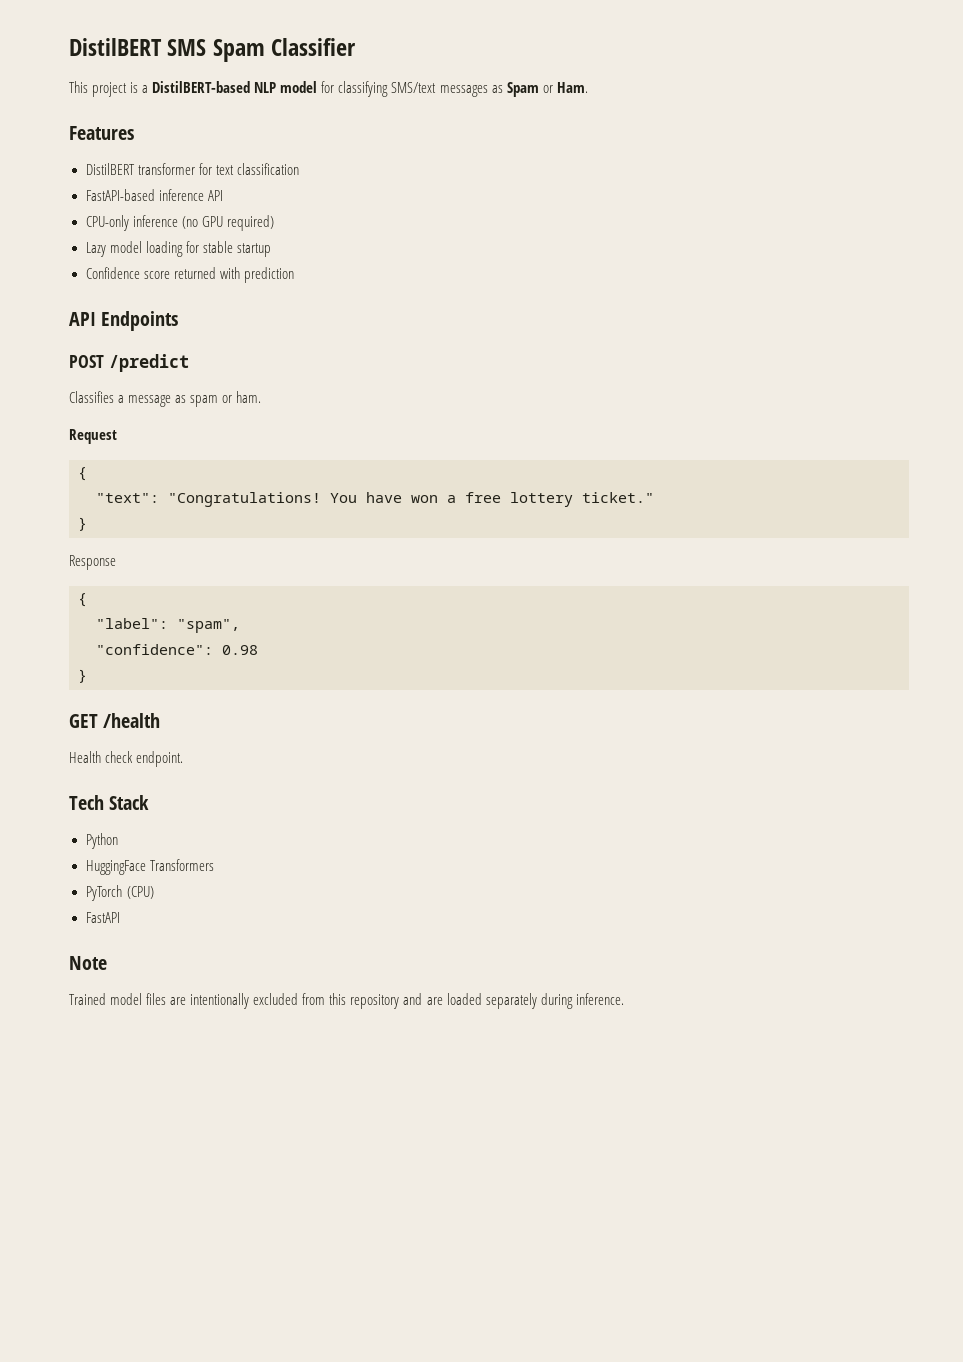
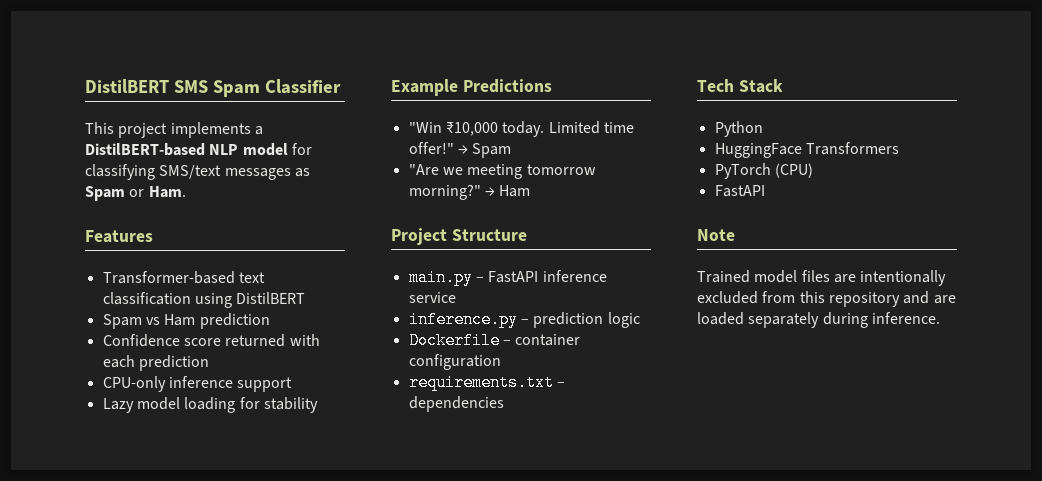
[130,82,139,93] is -> [170,122,251,138] implements
[85,163,212,175] DistilBERT transformer for -> [102,271,235,284] Transformer-based
[85,189,223,201] // FastAPI-based inference API -> [194,292,306,308] [102,313,270,329] [102,334,320,347] [102,355,209,371] using DistilBERT // Spam vs Ham prediction // Confidence score returned with each prediction
[181,215,274,231] (no GPU required) -> [237,377,293,392] support
[202,241,271,257] [85,267,294,283] [69,311,179,331] [69,354,189,372] [69,391,262,407] [69,429,117,444] [78,467,87,481] [96,492,654,507] [78,517,87,531] [69,555,116,570] [78,593,87,607] [96,618,240,633] [96,644,258,655] [78,669,87,683] [69,713,161,728] [69,751,184,767] stable startup // Confidence score returned with prediction // API Endpoints // POST /predict // Classifies a message as spam or ham. // Request // { // "text": "Congratulations! You have won a free lottery ticket." // } // Response // { // "label": "spam", // "confidence": 0.98 // } // GET /health // Health check endpoint. -> [263,397,318,413] [391,79,552,96] [408,121,634,137] [408,142,512,158] [408,164,596,179] [408,184,531,200] [391,228,527,245] [408,269,607,286] [408,292,456,303] [408,311,640,328] [408,332,581,349] [408,354,501,370] [408,374,565,391] [408,396,504,412] stability // Example Predictions // "Win ₹10,000 today. Limited time offer!" → Spam // "Are we meeting tomorrow morning?" → Ham // Project Structure // main.py – FastAPI inference service // inference.py – prediction logic // Dockerfile – container configuration // requirements.txt – dependencies

